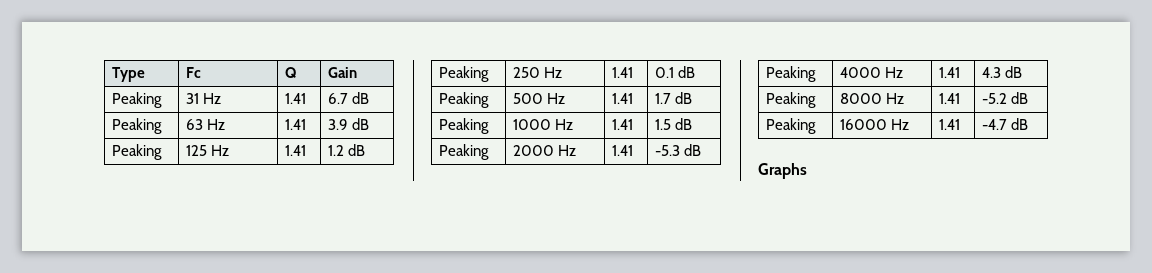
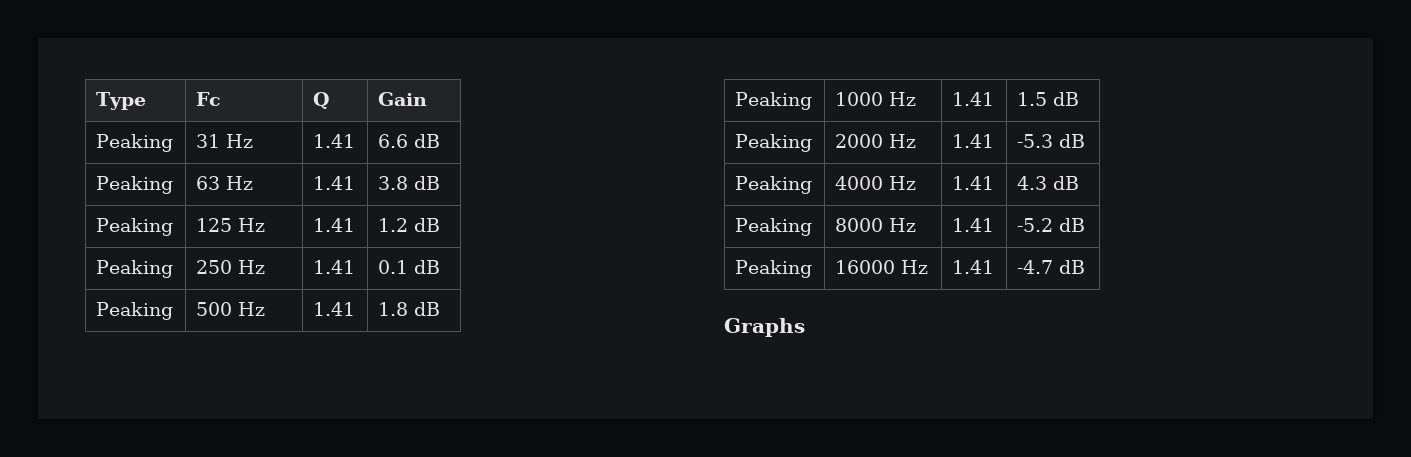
[327,93,348,104] 6.7 -> [378,134,409,148] 6.6
[327,119,348,130] 3.9 -> [378,176,409,190] 3.8
[654,93,671,104] 1.7 -> [378,302,409,316] 1.8

